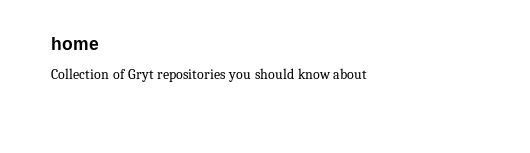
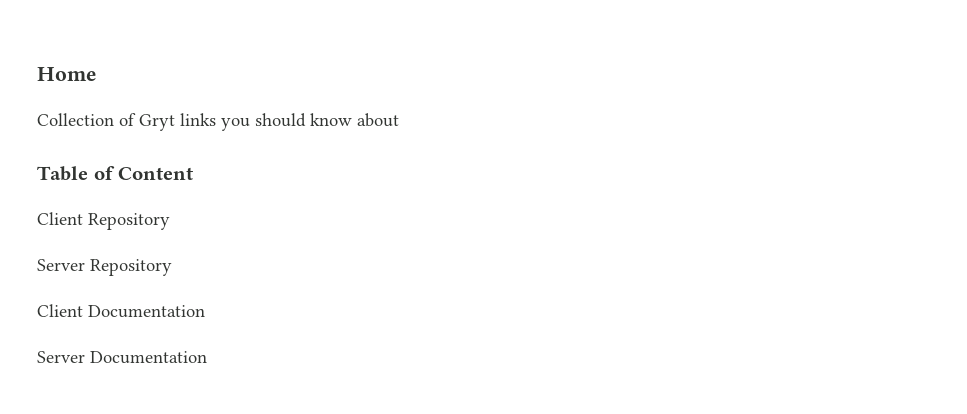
[51,37,99,50] home -> [37,67,97,81] Home
[157,69,227,82] repositories -> [180,113,216,126] links
(368, 73) none -> [37,166,194,181] [37,212,170,230] [37,259,172,276] [37,304,205,318] [37,351,207,364] // Table of Content // Client Repository // Server Repository // Client Documentation // Server Documentation

